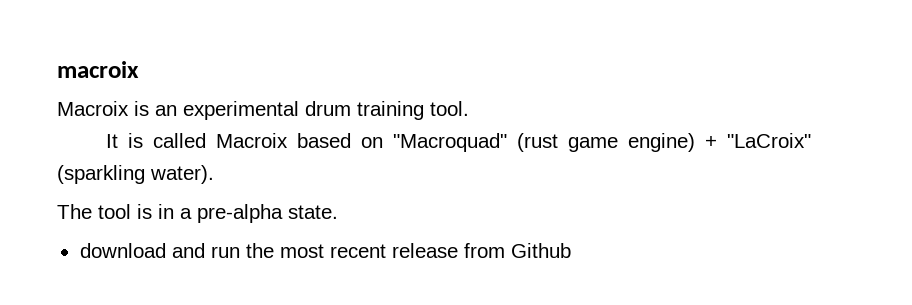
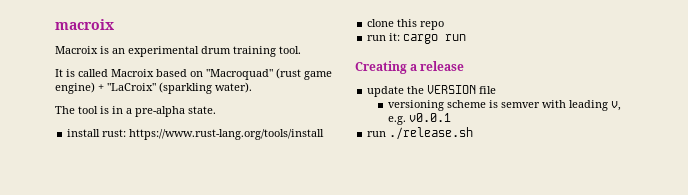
[79,243,571,258] download and run the most recent release from Github -> [67,129,325,140] [367,19,445,30] [367,33,467,44] [355,61,465,74] [367,85,497,97] [388,100,622,111] [388,113,452,125] [367,127,474,140] install rust: https://www.rust-lang.org/tools/install // clone this repo // run it: cargo run // Creating a release // update the VERSION file // versioning scheme is semver with leading v, e.g. v0.0.1 // run ./release.sh

